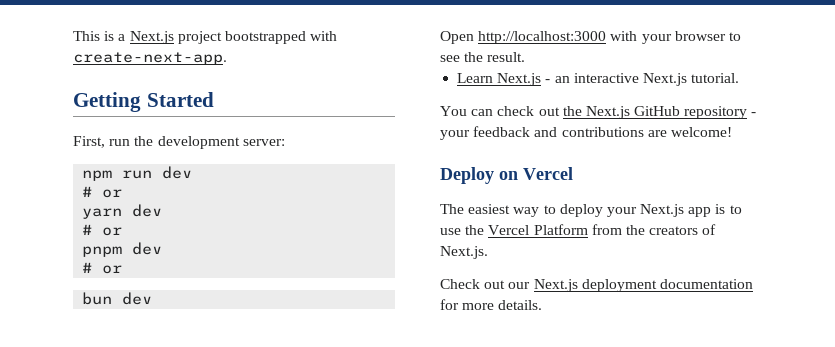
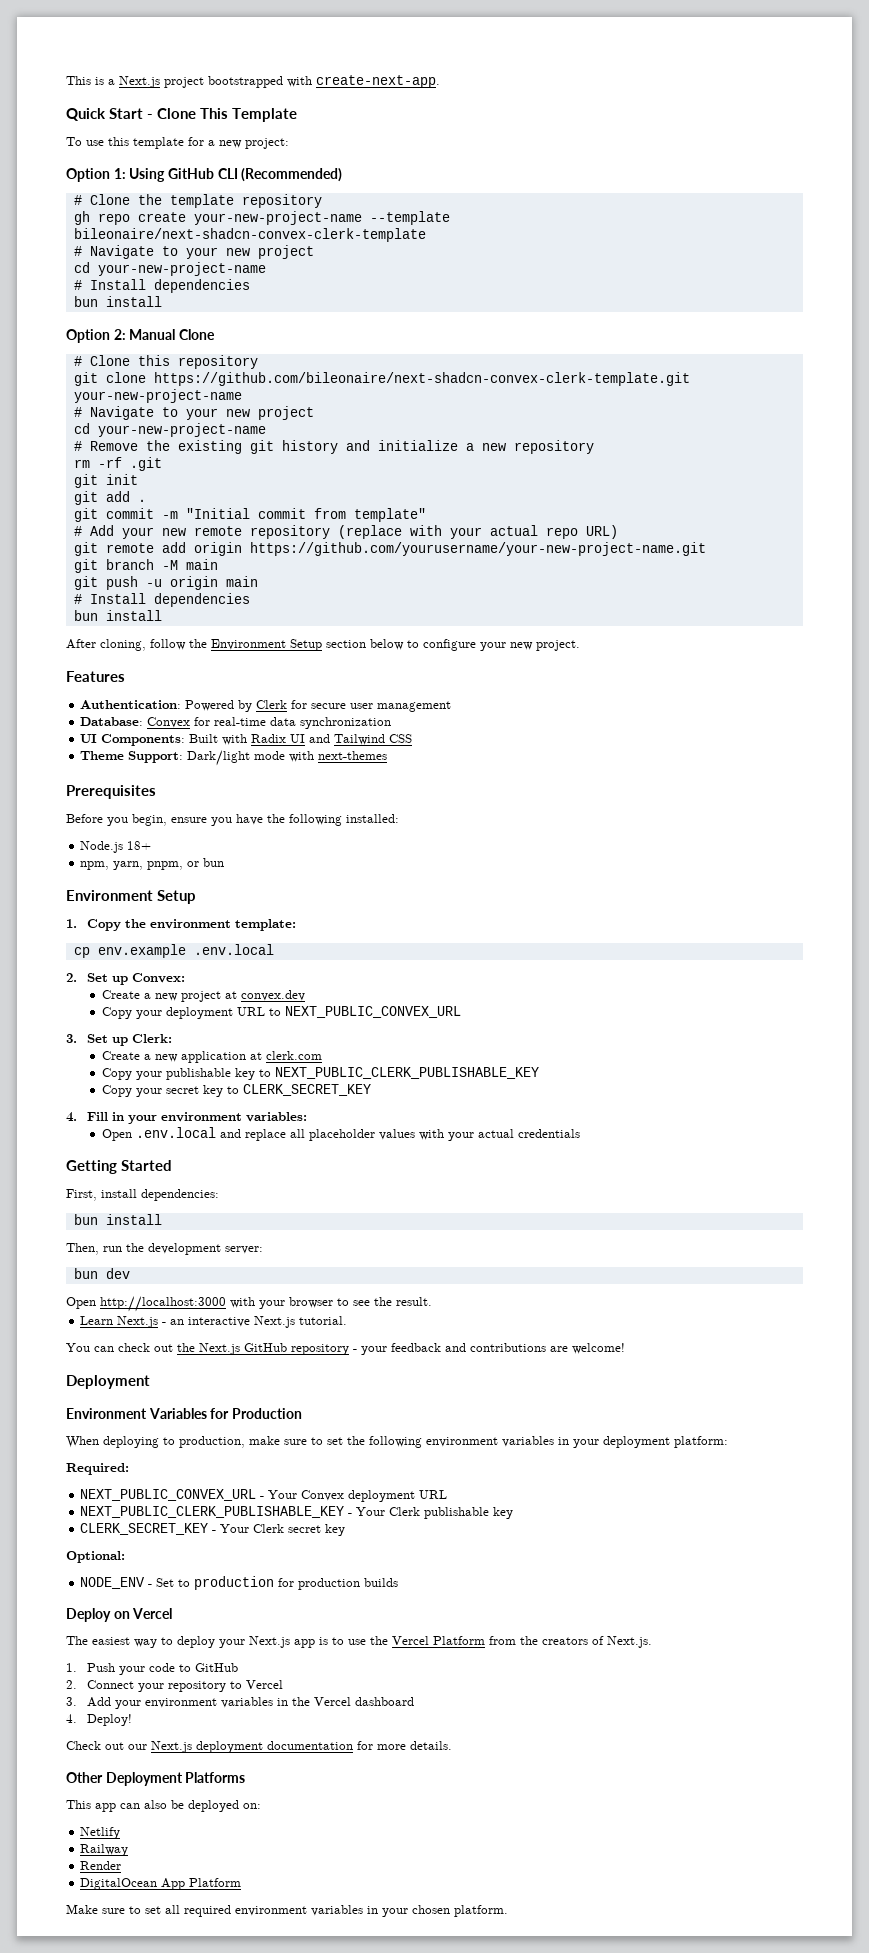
[73,92,214,112] [73,136,285,149] [82,166,193,181] [82,186,123,198] [82,204,163,219] [82,224,123,236] [82,242,163,257] [82,262,123,274] Getting Started // First, run the development server: // npm run dev // # or // yarn dev // # or // pnpm dev // # or -> [66,108,297,122] [66,137,289,149] [66,168,343,182] [73,194,322,208] [73,211,450,225] [73,228,426,242] [73,245,314,259] [73,262,266,276] [73,279,250,293] [73,296,162,307] [66,329,215,343] [73,355,258,369] [73,372,690,386] [73,389,242,403] [73,406,314,420] [73,423,266,437] [73,440,594,454] [73,457,162,471] [73,474,138,488] [73,491,146,505] [73,508,426,522] [73,525,618,539] [73,542,706,556] [73,559,218,573] [73,576,258,590] [73,593,250,607] [73,610,162,621] [66,639,580,651] [66,671,125,682] [80,700,452,712] [80,717,392,729] [80,734,413,746] [80,750,388,766] [66,785,156,799] [66,814,399,826] [80,841,152,853] [80,858,225,870] [66,890,196,904] [66,919,297,931] [73,944,274,958] [66,973,186,985] [101,990,305,1002] [101,1006,461,1019] [66,1034,173,1046] [101,1051,322,1063] [101,1067,539,1080] [101,1084,371,1097] [66,1112,308,1124] [101,1127,580,1141] [66,1160,172,1174] [66,1189,219,1201] [73,1214,162,1225] [66,1243,263,1255] Quick Start - Clone This Template // To use this template for a new project: // Option 1: Using GitHub CLI (Recommended) // # Clone the template repository // gh repo create your-new-project-name --template bileonaire/next-shadcn-convex-clerk-template // # Navigate to your new project // cd your-new-project-name // # Install dependencies // bun install // Option 2: Manual Clone // # Clone this repository // git clone https://github.com/bileonaire/next-shadcn-convex-clerk-template.git your-new-project-name // # Navigate to your new project // cd your-new-project-name // # Remove the existing git history and initialize a new repository // rm -rf .git // git init // git add . // git commit -m "Initial commit from template" // # Add your new remote repository (replace with your actual repo URL) // git remote add origin https://github.com/yourusername/your-new-project-name.git // git branch -M main // git push -u origin main // # Install dependencies // bun install // After cloning, follow the Environment Setup section below to configure your new project. // Features // Authentication: Powered by Clerk for secure user management // Database: Convex for real-time data synchronization // UI Components: Built with Radix UI and Tailwind CSS // Theme Support: Dark/light mode with next-themes // Prerequisites // Before you begin, ensure you have the following installed: // Node.js 18+ // npm, yarn, pnpm, or bun // Environment Setup // 1. Copy the environment template: // cp env.example .env.local // 2. Set up Convex: // Create a new project at convex.dev // Copy your deployment URL to NEXT_PUBLIC_CONVEX_URL // 3. Set up Clerk: // Create a new application at clerk.com // Copy your publishable key to NEXT_PUBLIC_CLERK_PUBLISHABLE_KEY // Copy your secret key to CLERK_SECRET_KEY // 4. Fill in your environment variables: // Open .env.local and replace all placeholder values with your actual credentials // Getting Started // First, install dependencies: // bun install // Then, run the development server:
(732, 132) none -> [66,1375,150,1389] [66,1408,302,1419] [66,1436,728,1448] [66,1463,129,1475] [80,1489,448,1502] [80,1506,514,1519] [80,1523,346,1536] [66,1551,125,1563] [80,1576,399,1590] // Deployment // Environment Variables for Production // When deploying to production, make sure to set the following environment variables in your deployment platform: // Required: // NEXT_PUBLIC_CONVEX_URL - Your Convex deployment URL // NEXT_PUBLIC_CLERK_PUBLISHABLE_KEY - Your Clerk publishable key // CLERK_SECRET_KEY - Your Clerk secret key // Optional: // NODE_ENV - Set to production for production builds
(488, 252) none -> [66,1663,239,1675] [66,1680,284,1692] [66,1697,415,1709] [66,1714,133,1726] // 1. Push your code to GitHub // 2. Connect your repository to Vercel // 3. Add your environment variables in the Vercel dashboard // 4. Deploy!
(543, 305) none -> [66,1772,246,1786] [66,1800,261,1812] [80,1827,121,1839] [80,1844,129,1856] [80,1861,122,1870] [80,1878,242,1890] [66,1904,508,1917] // Other Deployment Platforms // This app can also be deployed on: // Netlify // Railway // Render // DigitalOcean App Platform // Make sure to set all required environment variables in your chosen platform.

